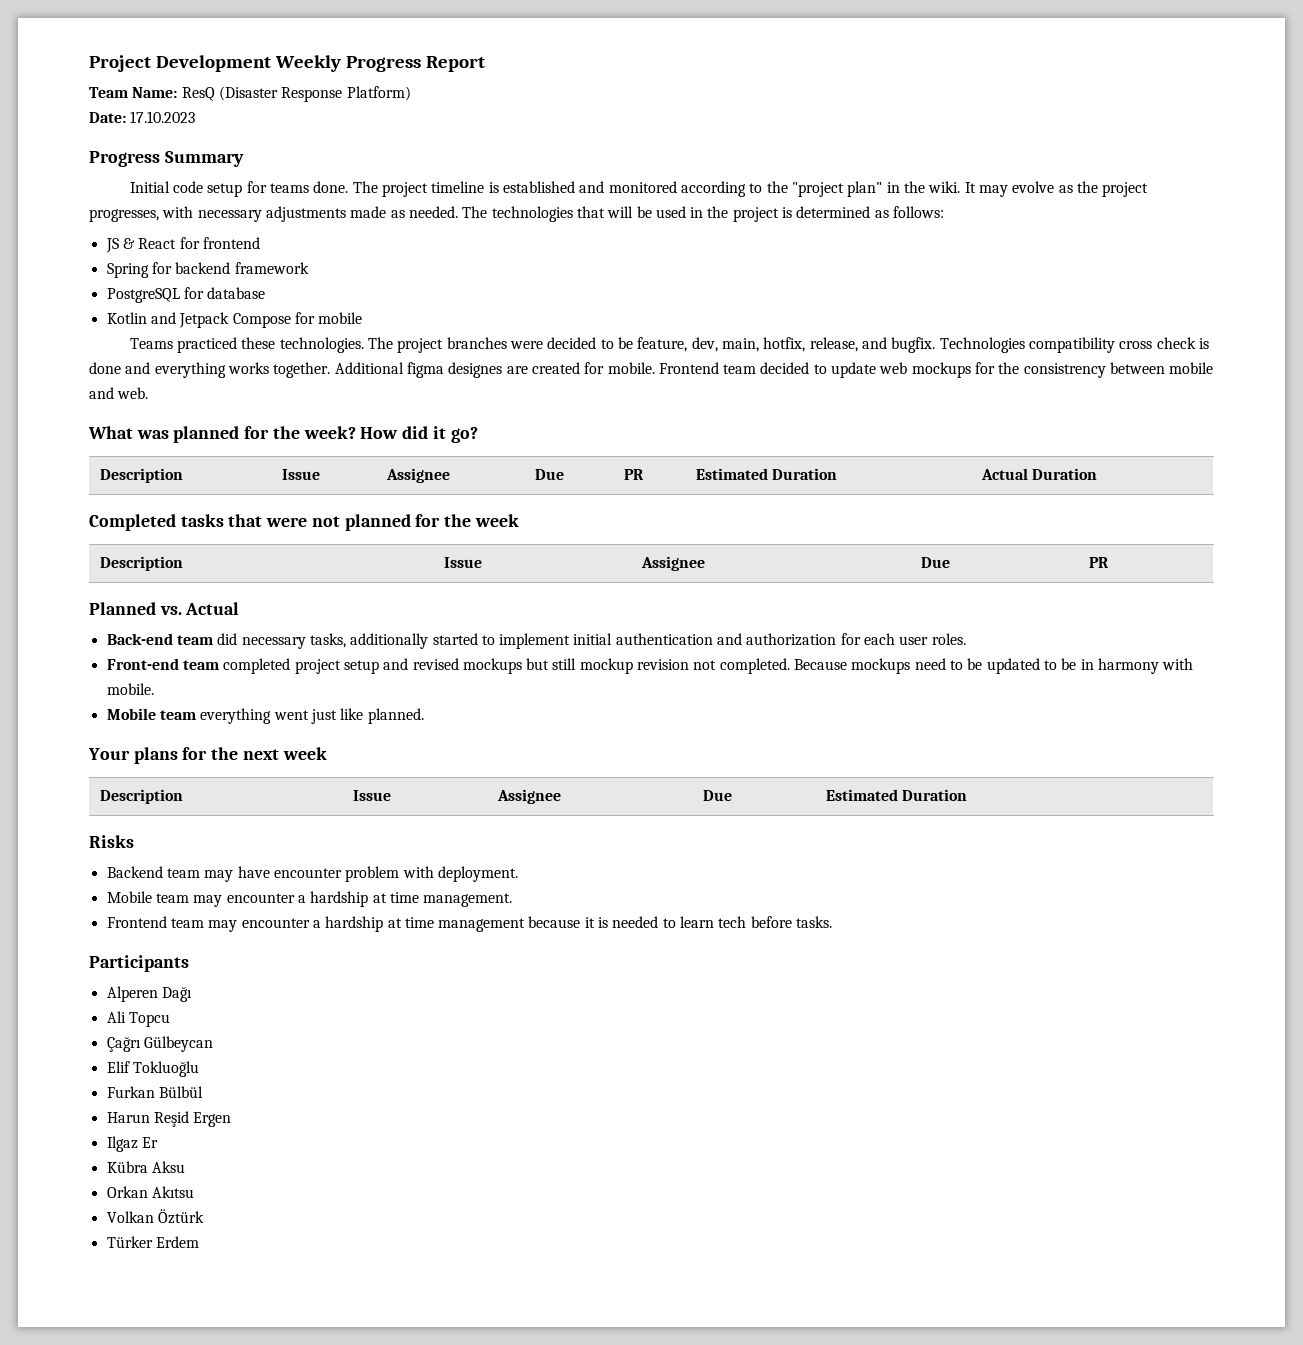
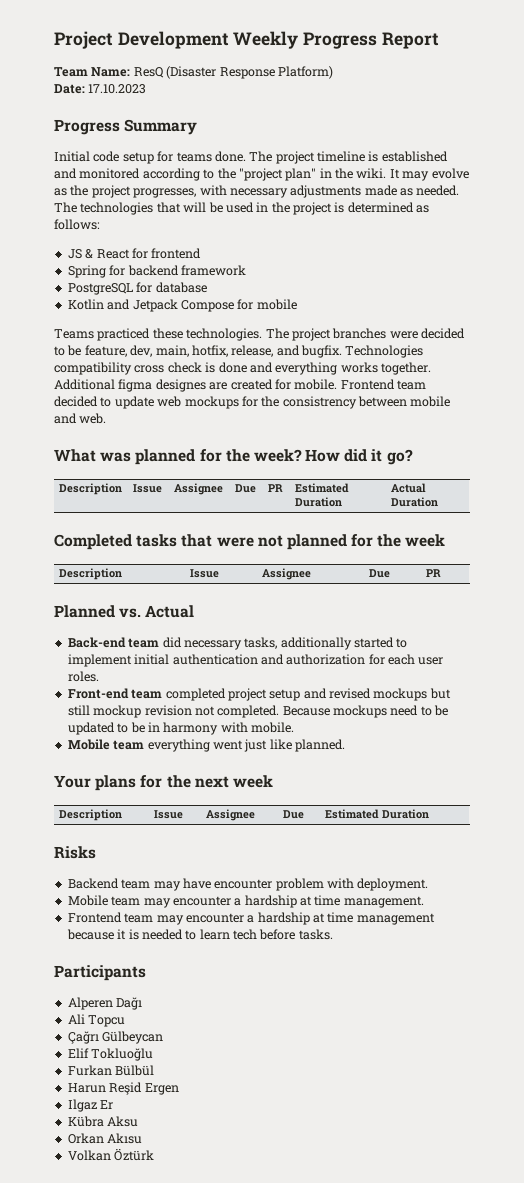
[151,1186,194,1198] Akıtsu -> [107,1133,143,1144] Akısu
[106,1236,199,1248] // Türker Erdem -> (155, 1155) none

